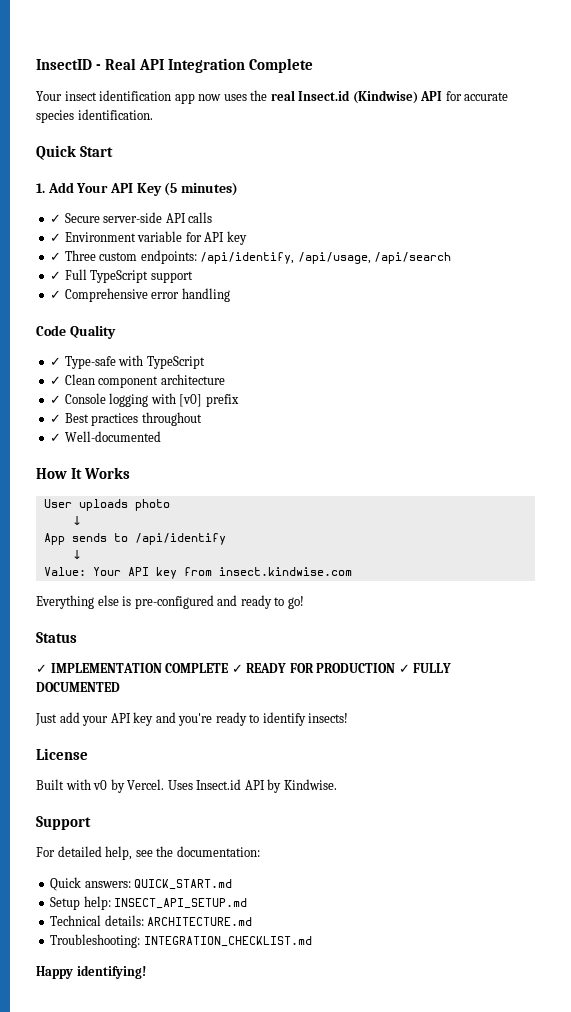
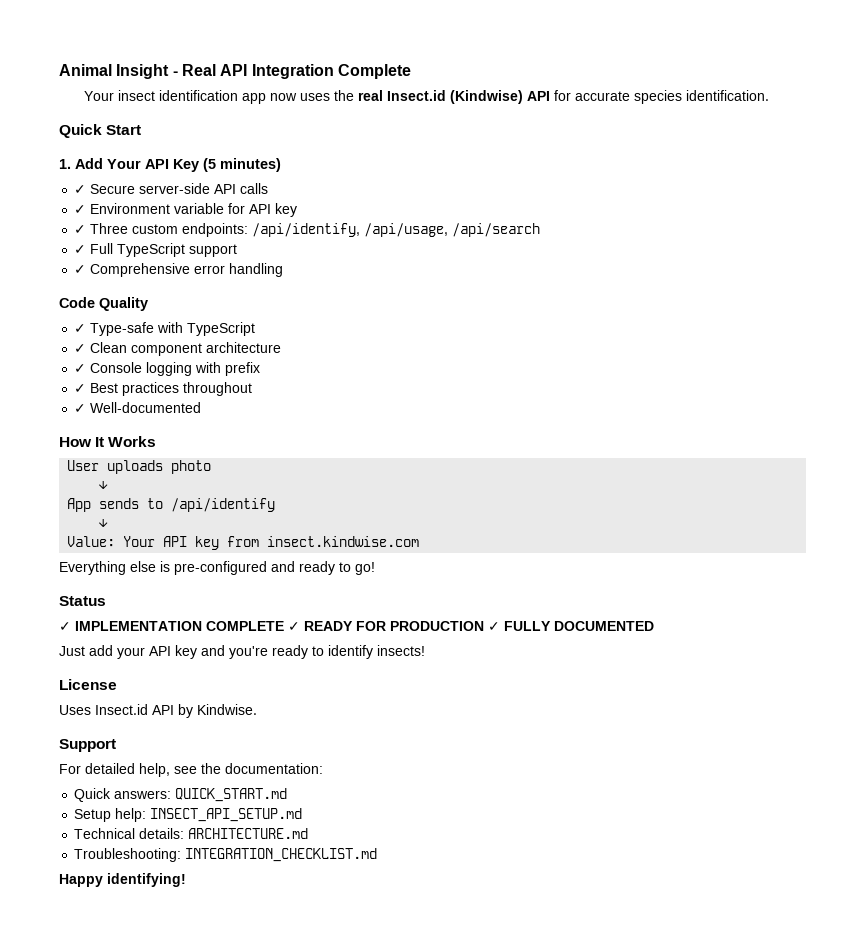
[36,59,92,70] InsectID -> [59,64,170,79] Animal Insight
[179,394,203,407] [v0] -> (222, 367) none
[36,779,165,793] Built with v0 by Vercel. -> (117, 684) none

